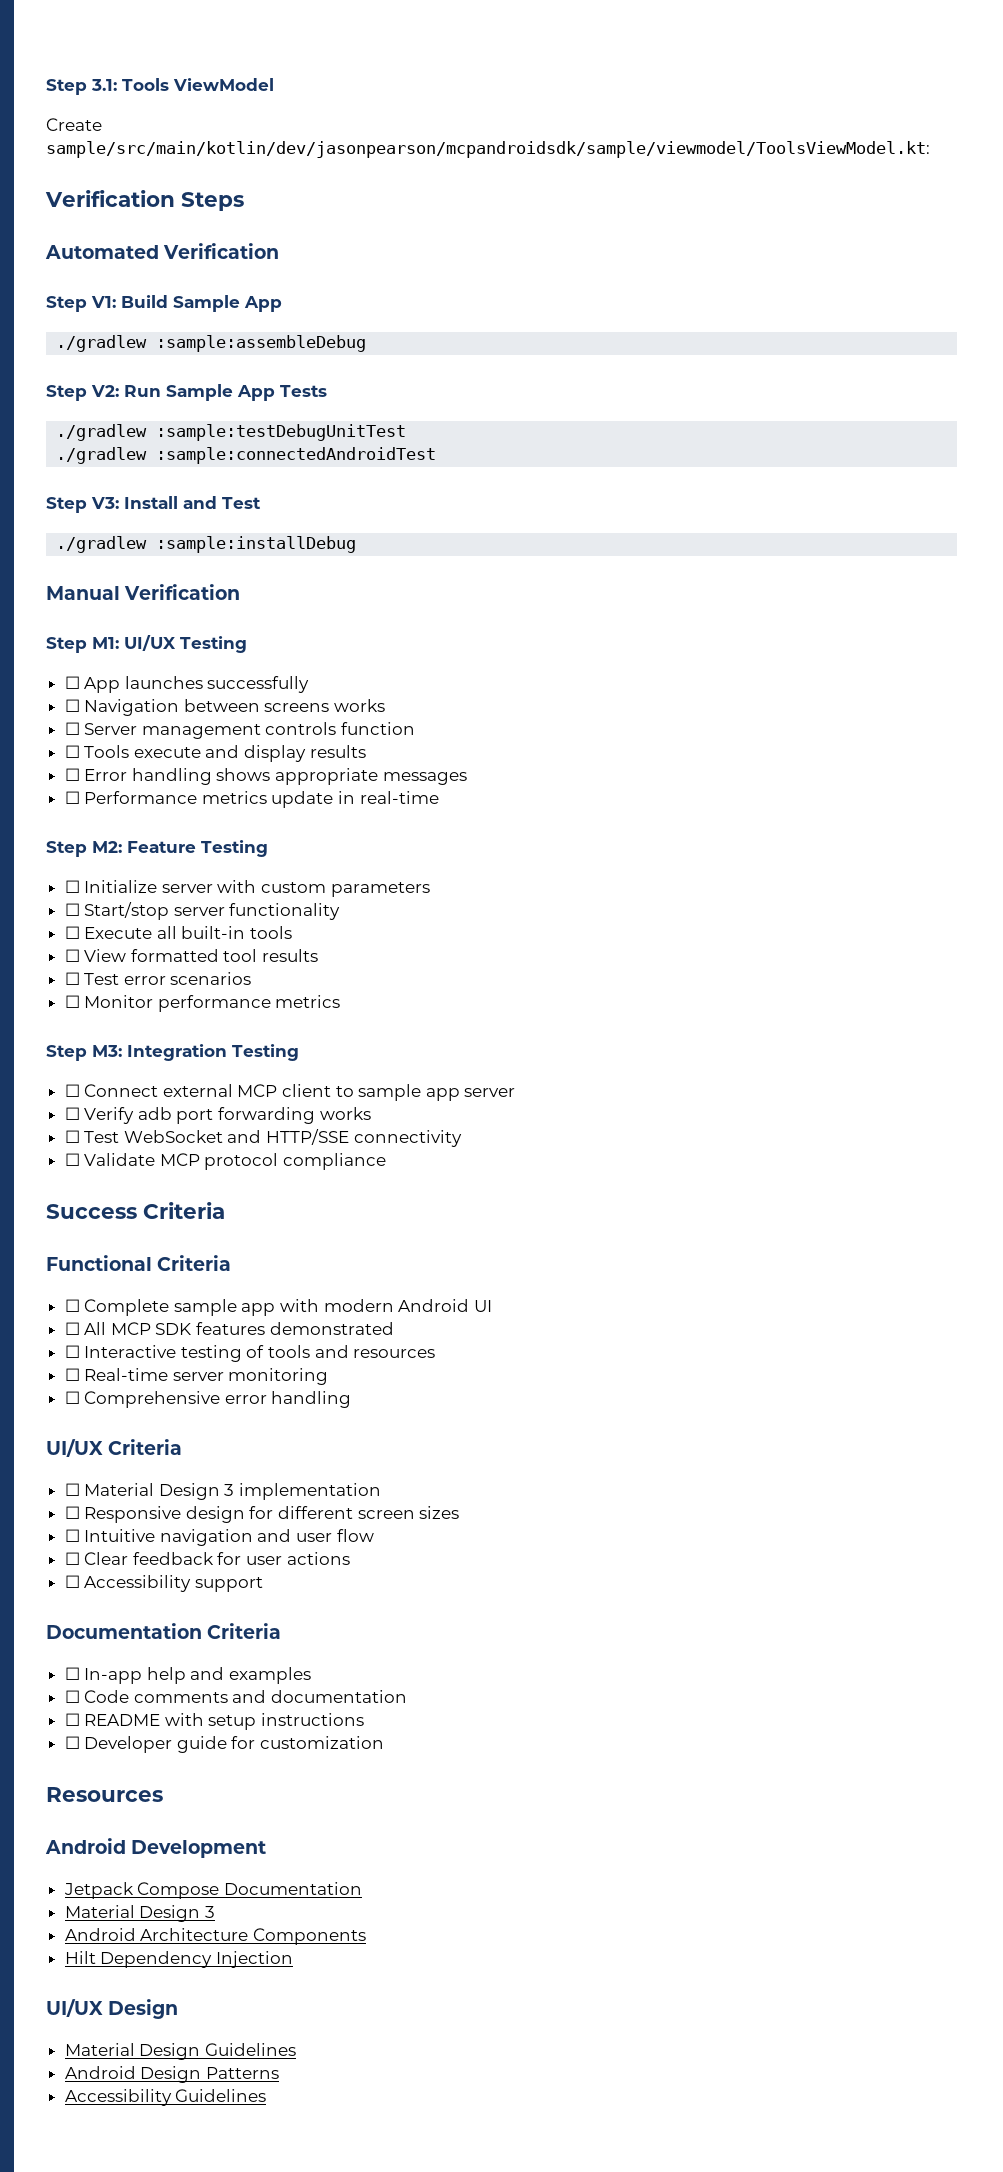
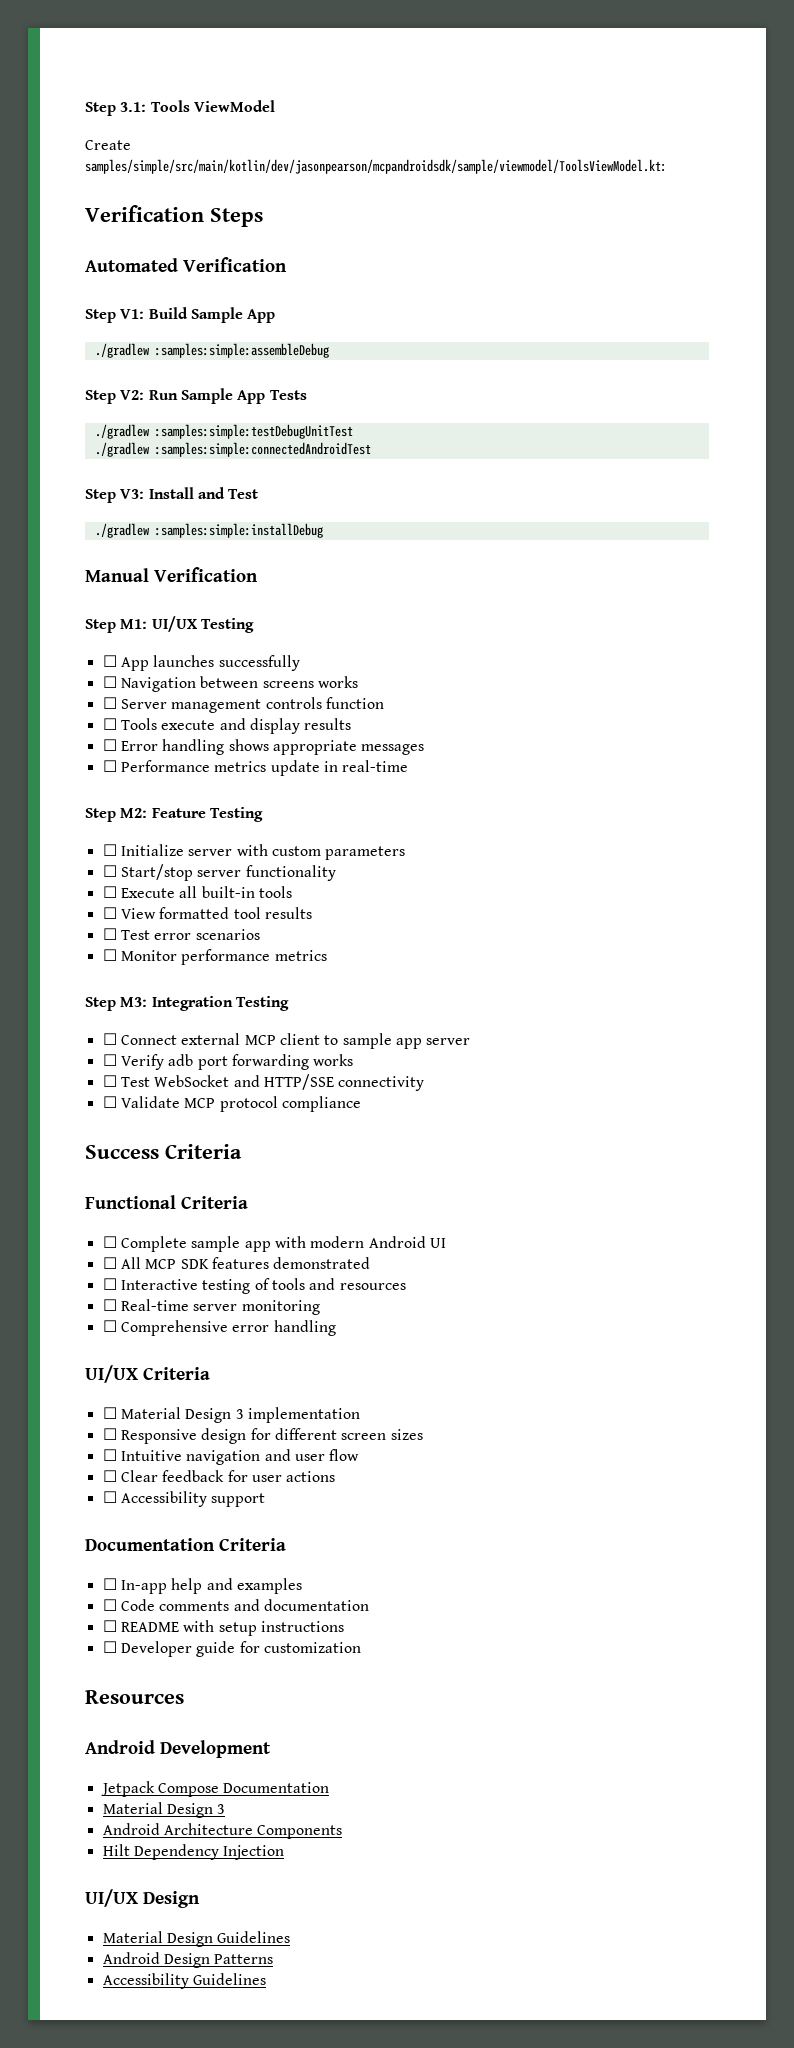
[46,141,930,158] sample/src/main/kotlin/dev/jasonpearson/mcpandroidsdk/sample/viewmodel/ToolsViewModel.kt: -> [85,159,665,174] samples/simple/src/main/kotlin/dev/jasonpearson/mcpandroidsdk/sample/viewmodel/ToolsViewModel.kt:
[156,335,367,352] :sample:assembleDebug -> [154,343,329,358] :samples:simple:assembleDebug
[156,424,407,441] [56,447,437,464] :sample:testDebugUnitTest // ./gradlew :sample:connectedAndroidTest -> [154,424,353,439] [94,442,371,457] :samples:simple:testDebugUnitTest // ./gradlew :samples:simple:connectedAndroidTest
[156,536,357,553] :sample:installDebug -> [154,523,323,538] :samples:simple:installDebug

